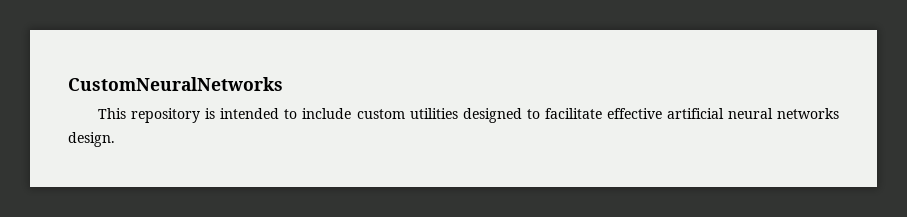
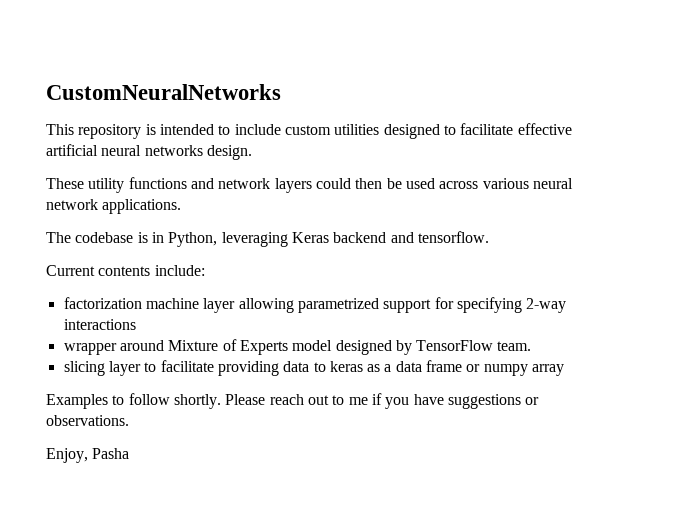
(115, 139) none -> [46,177,573,193] [46,199,182,214] [46,231,489,247] [46,265,205,276] [63,297,567,313] [63,319,136,330] [63,339,532,355] [63,360,565,376] [46,393,540,409] [46,415,129,426] [46,448,130,463] // These utility functions and network layers could then be used across various neural network applications. // The codebase is in Python, leveraging Keras backend and tensorflow. // Current contents include: // factorization machine layer allowing parametrized support for specifying 2-way interactions // wrapper around Mixture of Experts model designed by TensorFlow team. // slicing layer to facilitate providing data to keras as a data frame or numpy array // Examples to follow shortly. Please reach out to me if you have suggestions or observations. // Enjoy, Pasha

